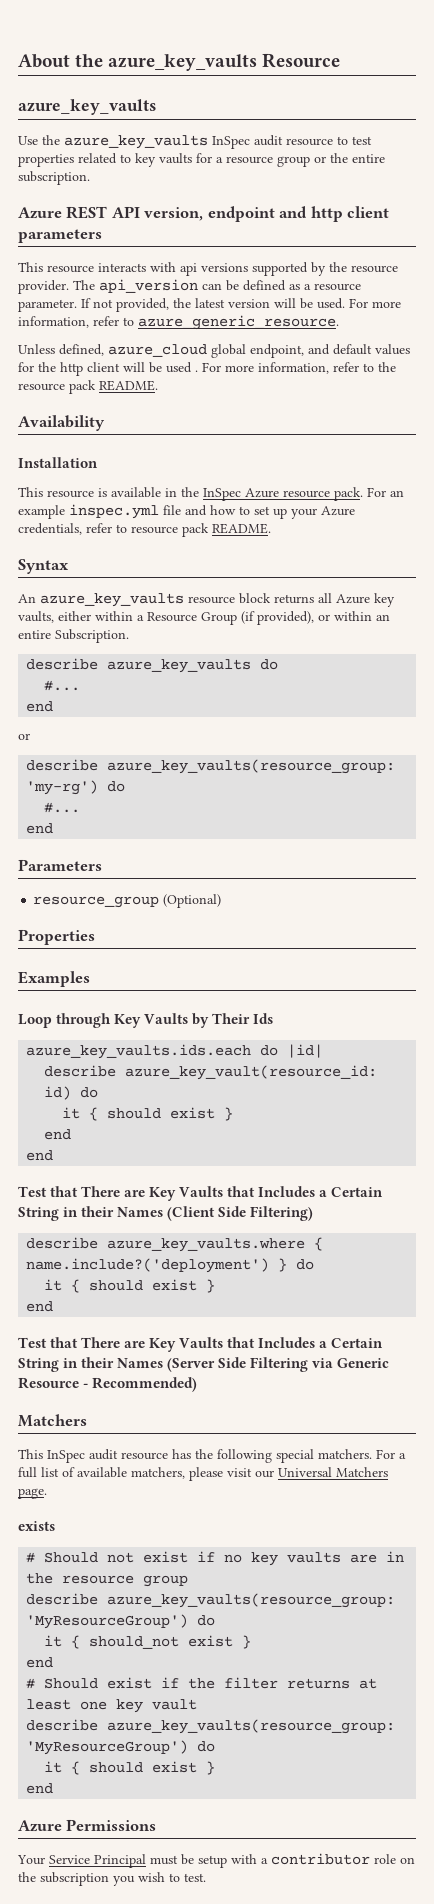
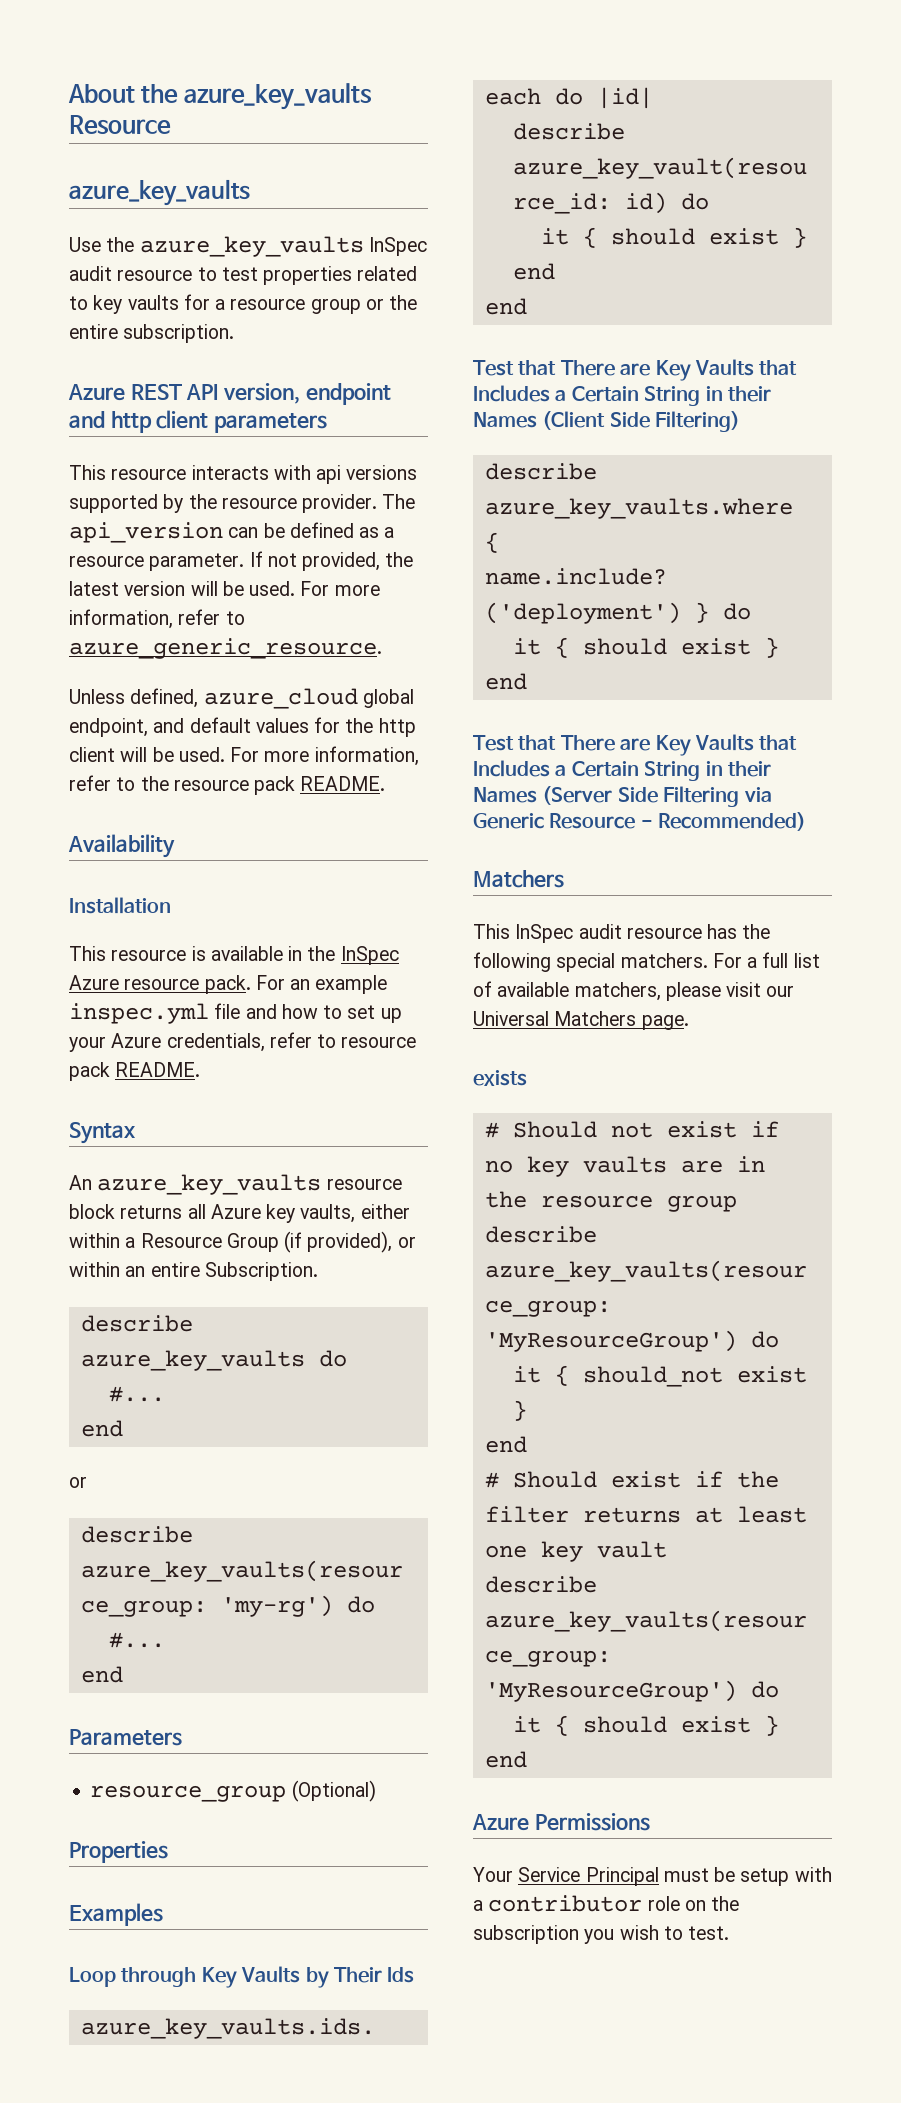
[166,362,198,373] used . -> [178,747,225,762] used.

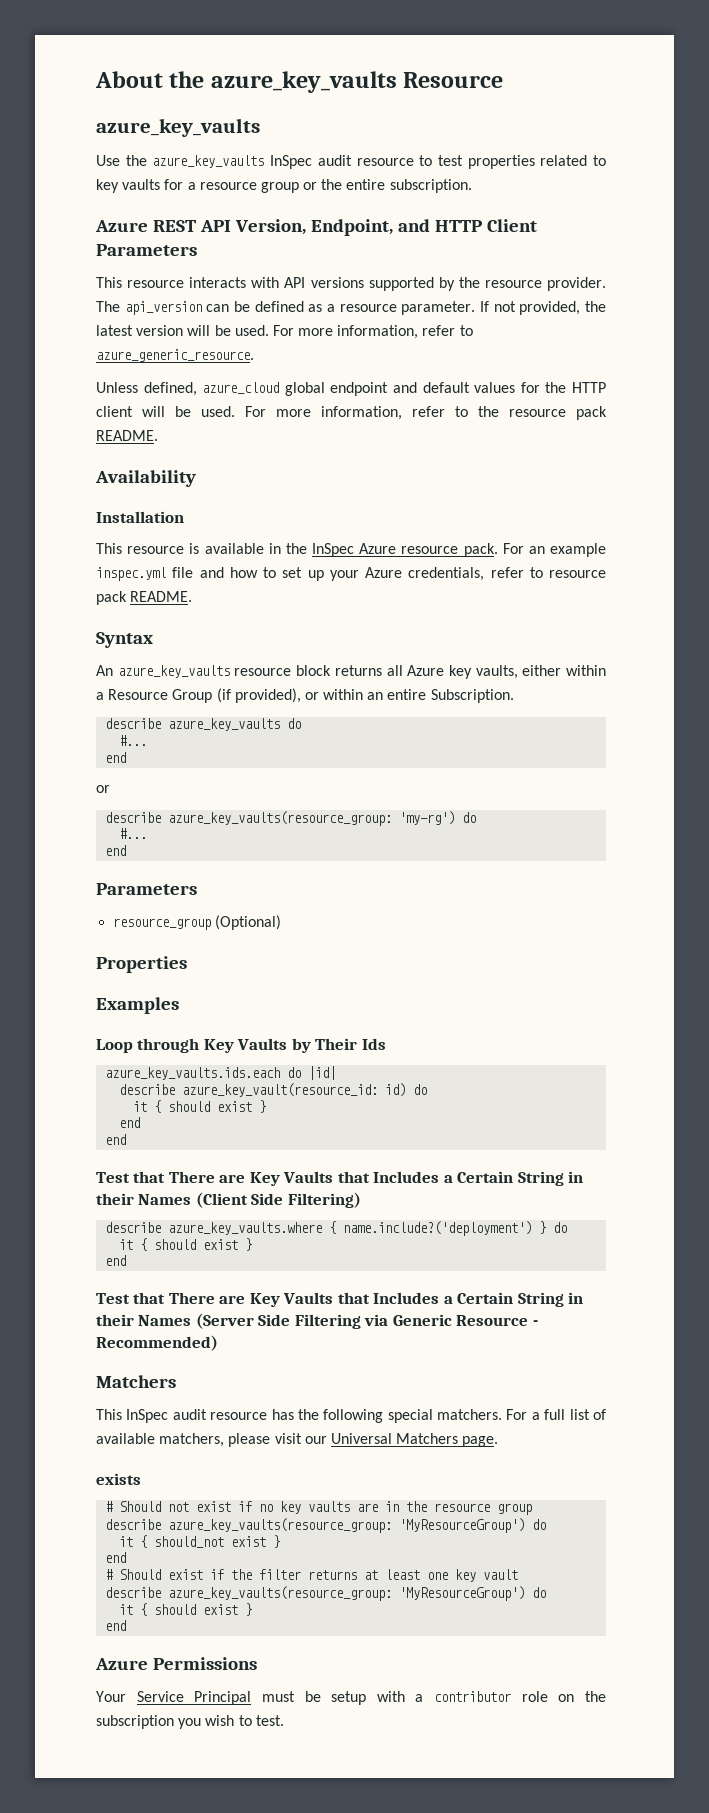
[222,383,391,405] [69,410,327,433] version, endpoint and http client parameters -> [234,219,537,236] [96,244,197,256] Version, Endpoint, and HTTP Client Parameters
[316,465,342,484] api -> [284,277,306,288] API
[69,718,148,737] endpoint, -> [330,382,389,396] endpoint
[378,718,416,737] http -> [572,382,607,393] HTTP

